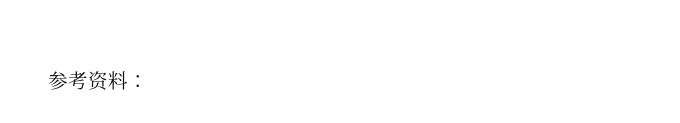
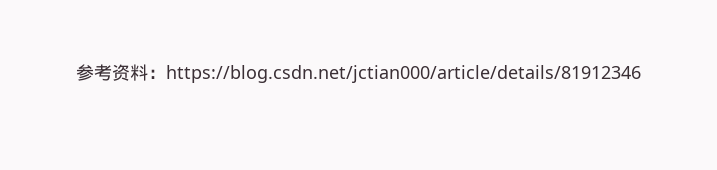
(148, 81) none -> [166,65,641,83] https://blog.csdn.net/jctian000/article/details/81912346

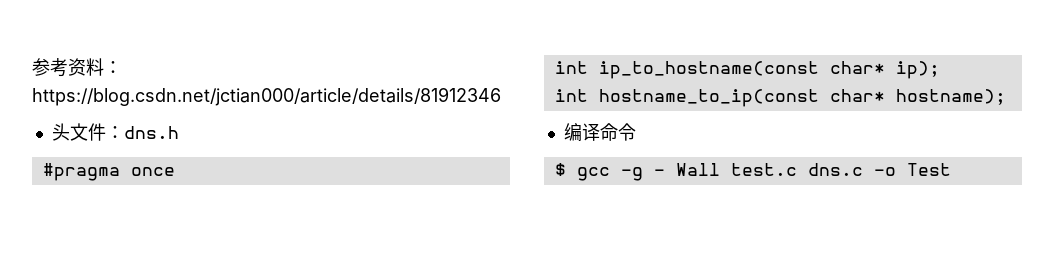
(641, 74) none -> [51,123,179,141] [42,163,175,181] [554,61,940,79] [554,89,1006,107] [563,123,636,141] [554,163,951,181] // 头文件：dns.h // #pragma once // int ip_to_hostname(const char* ip); // int hostname_to_ip(const char* hostname); // 编译命令 // $ gcc -g - Wall test.c dns.c -o Test

